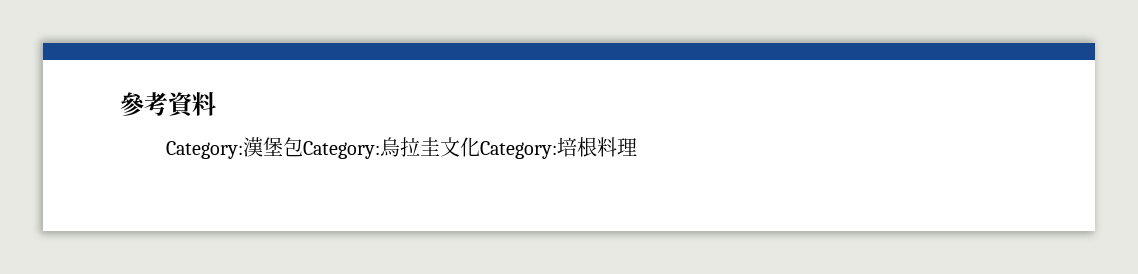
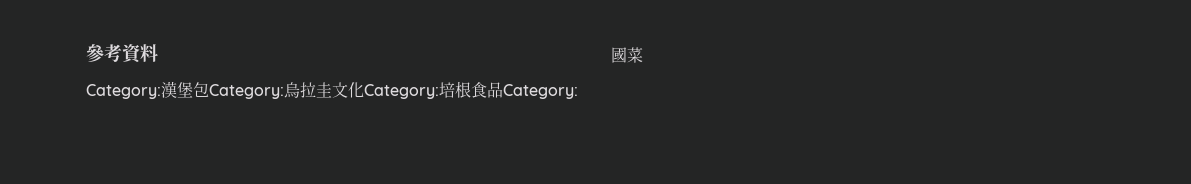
[597,137,638,157] 料理 -> [471,82,578,99] [611,47,643,63] 食品Category:國菜

